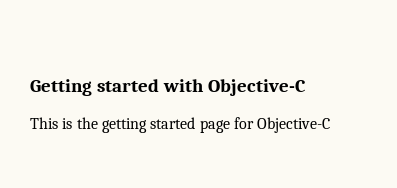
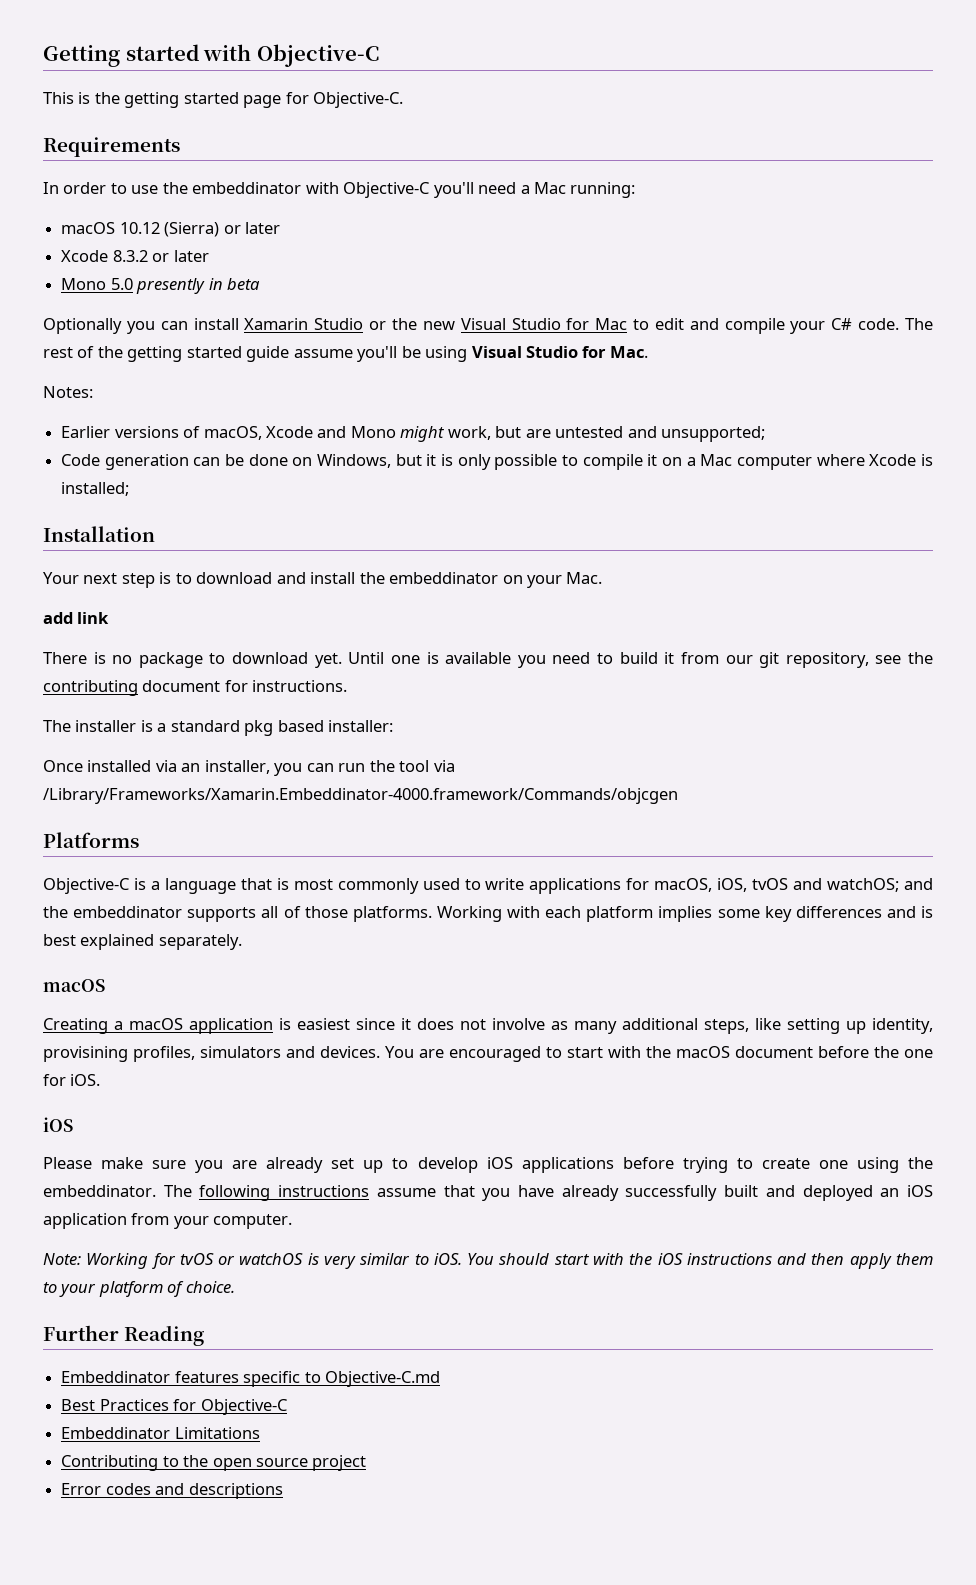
[257,117,331,133] Objective-C -> [313,92,404,108] [43,137,180,157] [43,182,636,198] [61,222,280,237] [61,250,209,262] [61,278,260,294] [43,318,934,334] [43,346,648,362] [43,386,93,398] [61,426,766,442] [61,454,933,470] [61,482,130,496] [43,526,155,542] [43,572,603,588] [43,612,110,624] [43,652,933,668] [43,680,348,696] [43,720,394,736] [43,760,455,776] [43,788,678,804] [43,832,139,848] [43,878,934,894] [43,906,933,922] [43,934,242,950] [43,979,105,992] [43,1018,933,1034] [43,1046,933,1062] [43,1074,101,1086] [43,1117,73,1132] [43,1157,933,1173] [43,1185,933,1201] [43,1213,293,1229] [43,1253,934,1269] [43,1281,235,1297] [43,1325,205,1346] [61,1371,440,1387] [61,1399,287,1415] [61,1427,260,1439] [61,1455,367,1471] [61,1483,283,1499] Objective-C. // Requirements // In order to use the embeddinator with Objective-C you'll need a Mac running: // macOS 10.12 (Sierra) or later // Xcode 8.3.2 or later // Mono 5.0 presently in beta // Optionally you can install Xamarin Studio or the new Visual Studio for Mac to edit and compile your C# code. The rest of the getting started guide assume you'll be using Visual Studio for Mac. // Notes: // Earlier versions of macOS, Xcode and Mono might work, but are untested and unsupported; // Code generation can be done on Windows, but it is only possible to compile it on a Mac computer where Xcode is installed; // Installation // Your next step is to download and install the embeddinator on your Mac. // add link // There is no package to download yet. Until one is available you need to build it from our git repository, see the contributing document for instructions. // The installer is a standard pkg based installer: // Once installed via an installer, you can run the tool via /Library/Frameworks/Xamarin.Embeddinator-4000.framework/Commands/objcgen // Platforms // Objective-C is a language that is most commonly used to write applications for macOS, iOS, tvOS and watchOS; and the embeddinator supports all of those platforms. Working with each platform implies some key differences and is best explained separately. // macOS // Creating a macOS application is easiest since it does not involve as many additional steps, like setting up identity, provisining profiles, simulators and devices. You are encouraged to start with the macOS document before the one for iOS. // iOS // Please make sure you are already set up to develop iOS applications before trying to create one using the embeddinator. The following instructions assume that you have already successfully built and deployed an iOS application from your computer. // Note: Working for tvOS or watchOS is very similar to iOS. You should start with the iOS instructions and then apply them to your platform of choice. // Further Reading // Embeddinator features specific to Objective-C.md // Best Practices for Objective-C // Embeddinator Limitations // Contributing to the open source project // Error codes and descriptions

